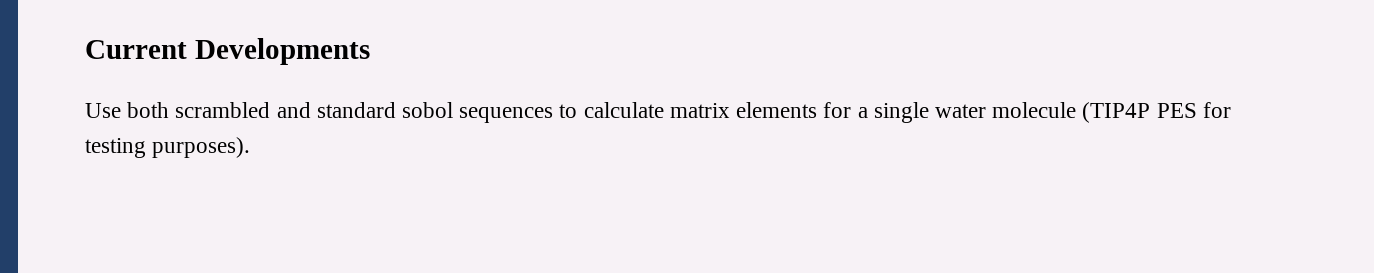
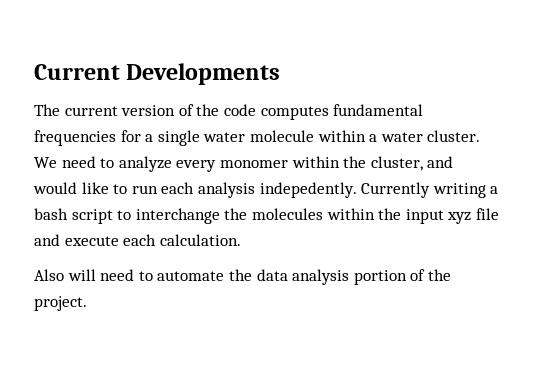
[85,102,818,123] Use both scrambled and standard sobol sequences to calculate matrix elements -> [34,104,424,120] [34,130,116,146] The current version of the code computes fundamental frequencies
[1082,102,1231,123] [85,137,251,158] (TIP4P PES for testing purposes). -> [317,130,481,142] [34,156,454,172] [33,182,499,198] [34,208,499,224] [34,234,241,246] [34,269,451,285] [34,296,87,311] within a water cluster. We need to analyze every monomer within the cluster, and would like to run each analysis indepedently. Currently writing a bash script to interchange the molecules within the input xyz file and execute each calculation. // Also will need to automate the data analysis portion of the project.

